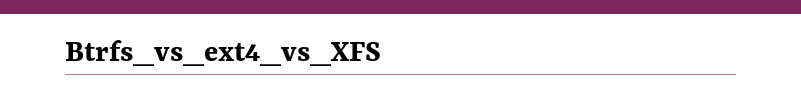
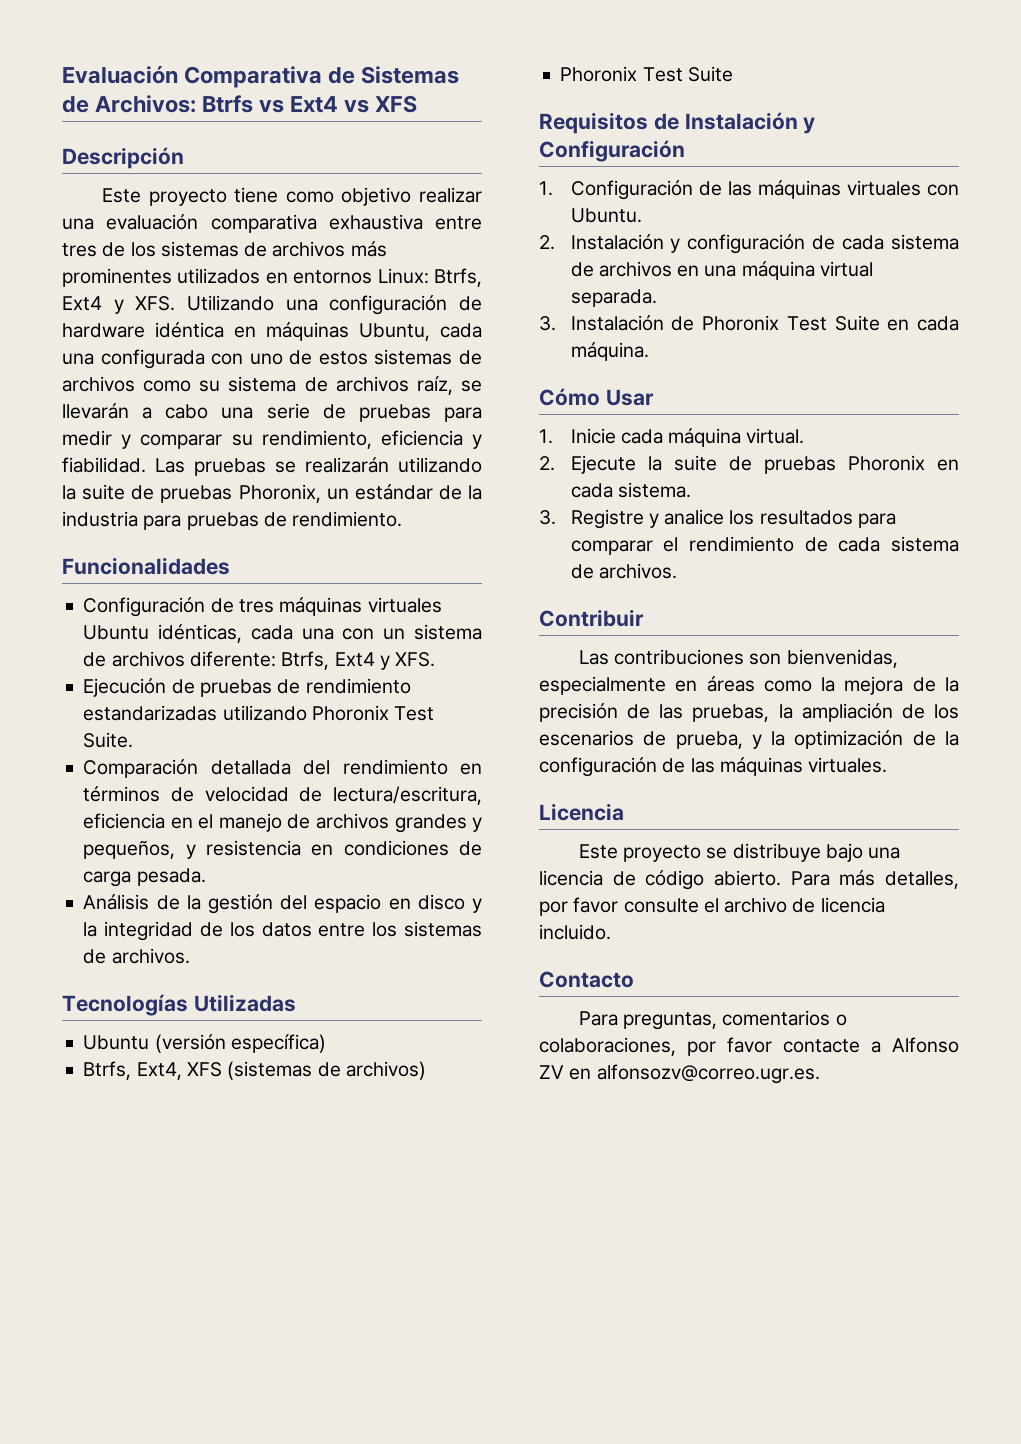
[65,40,381,66] Btrfs_vs_ext4_vs_XFS -> [62,66,460,88] [62,95,418,113] [62,147,184,169] [101,187,483,206] [62,214,482,233] [62,241,387,257] [62,268,482,287] [62,295,482,315] [62,322,482,341] [62,349,482,369] [62,376,483,395] [62,403,483,422] [62,430,482,449] [62,457,482,476] [62,484,482,503] [62,511,403,530] [62,557,230,575] [83,597,442,617] [83,624,482,643] [83,651,436,670] [83,678,411,697] [83,705,435,721] [83,732,134,748] [83,759,482,778] [83,786,482,805] [83,813,483,833] [83,840,482,859] [83,868,206,887] [83,894,483,914] [83,921,482,941] [83,948,190,964] [62,994,296,1016] [83,1034,326,1053] [83,1061,426,1080] [560,66,733,82] [539,112,816,134] [539,140,685,162] [539,180,959,200] [570,208,642,223] [539,234,959,254] [570,261,873,280] [570,289,657,307] [539,315,959,331] [570,342,649,361] [539,388,654,406] [539,428,805,447] [539,455,959,474] [570,482,691,498] [539,509,896,529] [570,536,959,555] [570,563,677,579] [539,609,644,627] [578,649,898,668] [539,676,959,695] [539,703,959,722] [539,730,959,749] [539,757,888,777] [539,803,624,821] [578,843,901,862] [539,870,959,890] [539,897,885,916] [539,924,611,940] [539,971,634,988] [578,1010,847,1030] [539,1037,959,1056] [539,1064,820,1084] Evaluación Comparativa de Sistemas de Archivos: Btrfs vs Ext4 vs XFS // Descripción // Este proyecto tiene como objetivo realizar una evaluación comparativa exhaustiva entre tres de los sistemas de archivos más prominentes utilizados en entornos Linux: Btrfs, Ext4 y XFS. Utilizando una configuración de hardware idéntica en máquinas Ubuntu, cada una configurada con uno de estos sistemas de archivos como su sistema de archivos raíz, se llevarán a cabo una serie de pruebas para medir y comparar su rendimiento, eficiencia y fiabilidad. Las pruebas se realizarán utilizando la suite de pruebas Phoronix, un estándar de la industria para pruebas de rendimiento. // Funcionalidades // Configuración de tres máquinas virtuales Ubuntu idénticas, cada una con un sistema de archivos diferente: Btrfs, Ext4 y XFS. // Ejecución de pruebas de rendimiento estandarizadas utilizando Phoronix Test Suite. // Comparación detallada del rendimiento en términos de velocidad de lectura/escritura, eficiencia en el manejo de archivos grandes y pequeños, y resistencia en condiciones de carga pesada. // Análisis de la gestión del espacio en disco y la integridad de los datos entre los sistemas de archivos. // Tecnologías Utilizadas // Ubuntu (versión específica) // Btrfs, Ext4, XFS (sistemas de archivos) // Phoronix Test Suite // Requisitos de Instalación y Configuración // 1. Configuración de las máquinas virtuales con Ubuntu. // 2. Instalación y configuración de cada sistema de archivos en una máquina virtual separada. // 3. Instalación de Phoronix Test Suite en cada máquina. // Cómo Usar // 1. Inicie cada máquina virtual. // 2. Ejecute la suite de pruebas Phoronix en cada sistema. // 3. Registre y analice los resultados para comparar el rendimiento de cada sistema de archivos. // Contribuir // Las contribuciones son bienvenidas, especialmente en áreas como la mejora de la precisión de las pruebas, la ampliación de los escenarios de prueba, y la optimización de la configuración de las máquinas virtuales. // Licencia // Este proyecto se distribuye bajo una licencia de código abierto. Para más detalles, por favor consulte el archivo de licencia incluido. // Contacto // Para preguntas, comentarios o colaboraciones, por favor contacte a Alfonso ZV en alfonsozv@correo.ugr.es.

